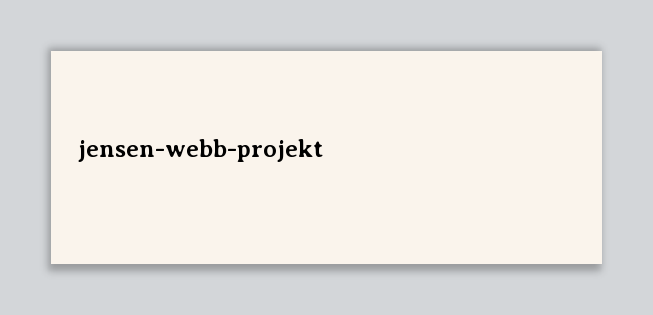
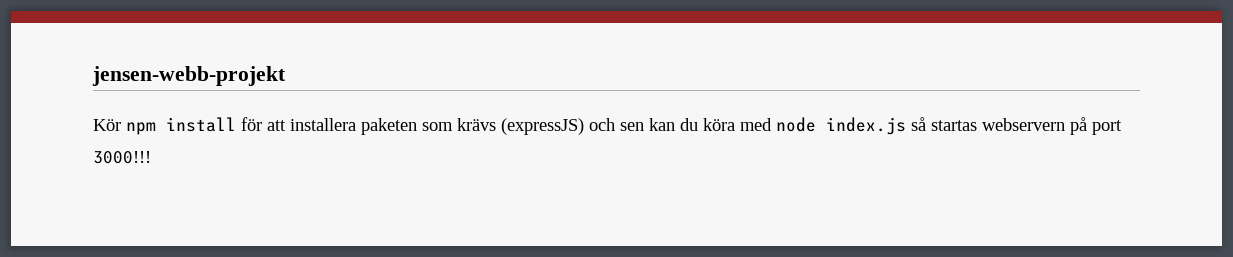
(323, 150) none -> [93,117,1122,135] [93,151,151,164] // Kör npm install för att installera paketen som krävs (expressJS) och sen kan du köra med node index.js så startas webservern på port 3000!!!

